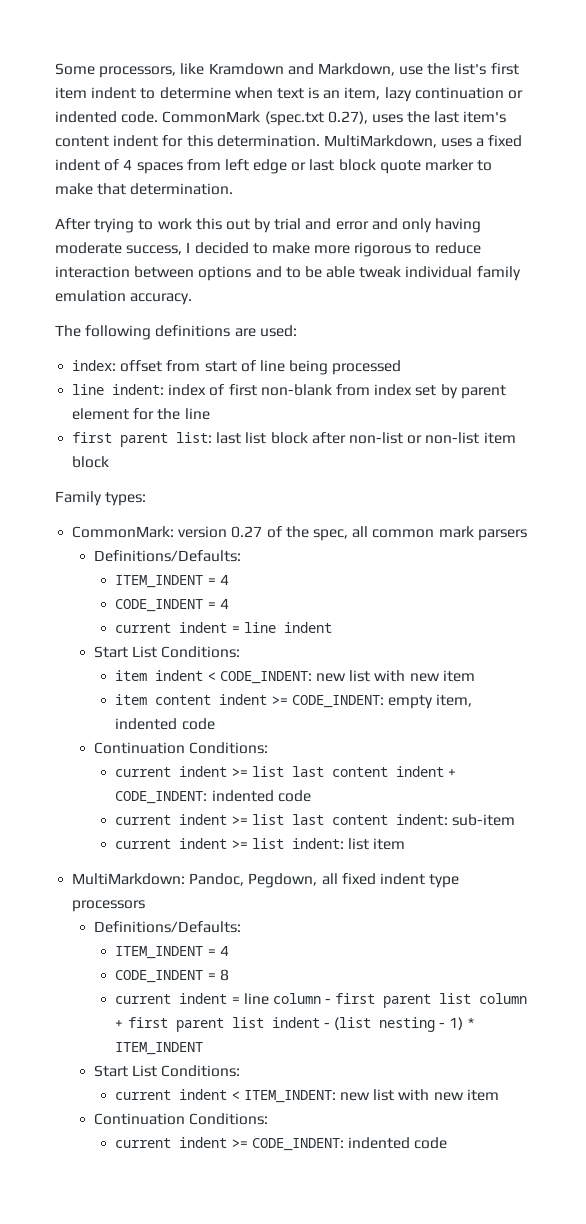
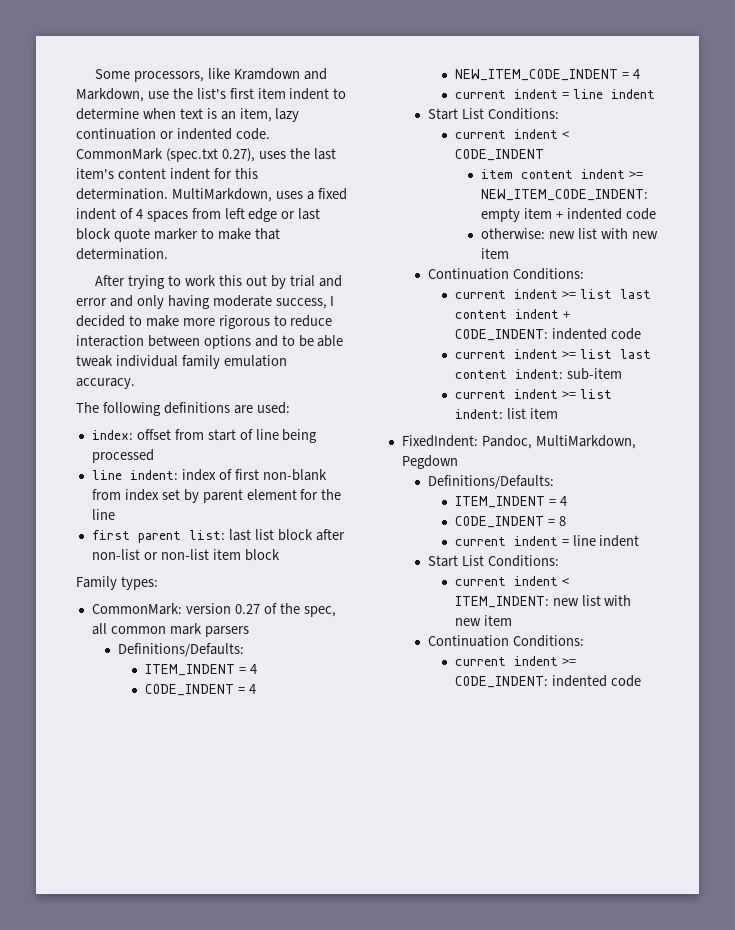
[115,622,332,633] [93,646,241,658] [115,670,475,684] [115,694,473,709] [115,718,215,730] // current indent = line indent // Start List Conditions: // item indent < CODE_INDENT: new list with new item // item content indent >= CODE_INDENT: empty item, indented code -> [454,69,640,81] [454,89,655,99] [428,108,560,120] [454,129,569,139] [454,149,544,161] [481,169,643,179] [481,189,649,201] [481,208,656,222] [481,228,658,239] [481,248,510,259] // NEW_ITEM_CODE_INDENT = 4 // current indent = line indent // Start List Conditions: // current indent < CODE_INDENT // item content indent >= NEW_ITEM_CODE_INDENT: empty item + indented code // otherwise: new list with new item
[72,873,460,888] [72,900,146,912] MultiMarkdown: Pandoc, Pegdown, all fixed indent type processors -> [401,435,636,449] [401,455,458,469] FixedIndent: Pandoc, MultiMarkdown, Pegdown
[272,993,528,1008] [115,1017,474,1032] [115,1042,204,1055] column - first parent list column + first parent list indent - (list nesting - 1) * ITEM_INDENT -> [599,535,640,547] indent

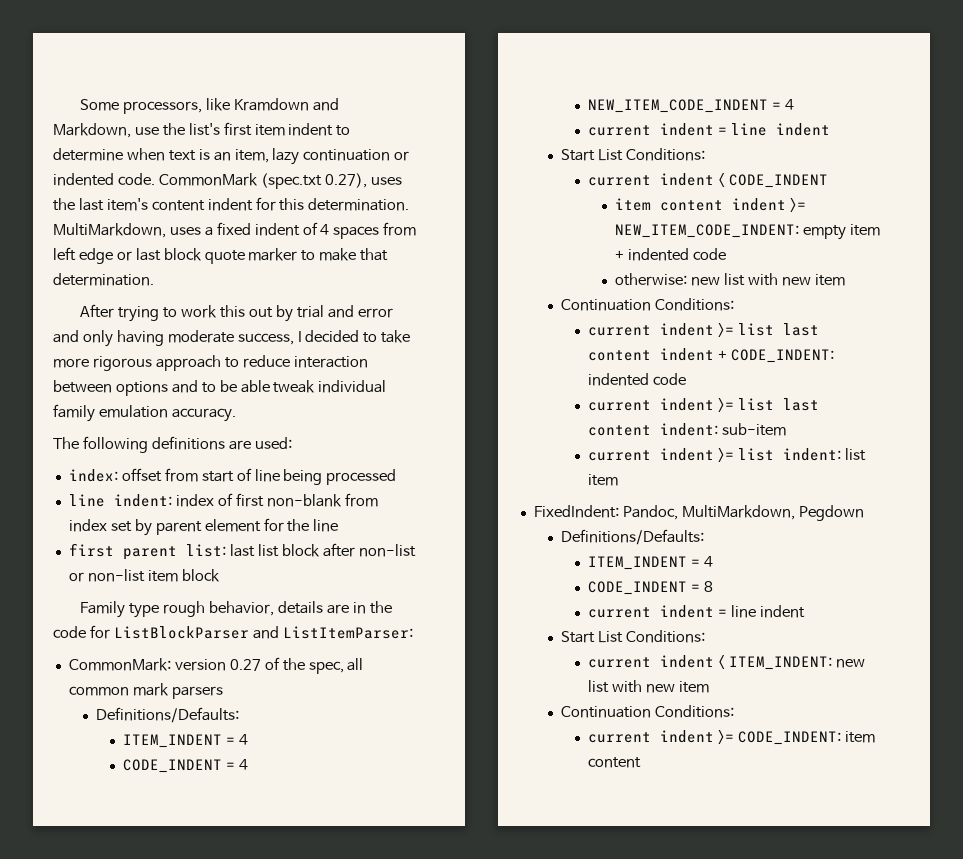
[145,315,179,327] make -> [381,330,411,343] take
(270, 322) none -> [155,355,221,371] approach
[120,576,158,590] types: -> [129,601,392,618] [53,625,413,639] type rough behavior, details are in the code for ListBlockParser and ListItemParser:
[551,675,641,687] indented code -> [844,731,875,743] [588,757,642,768] item content

